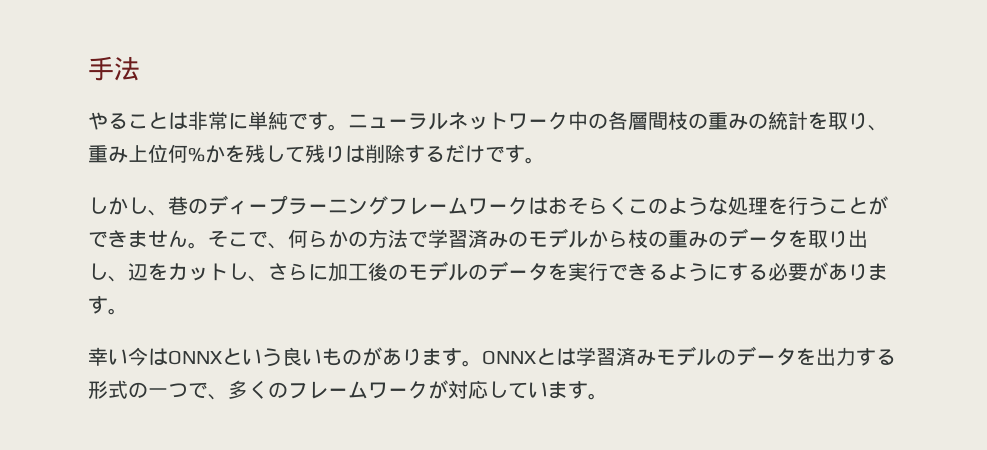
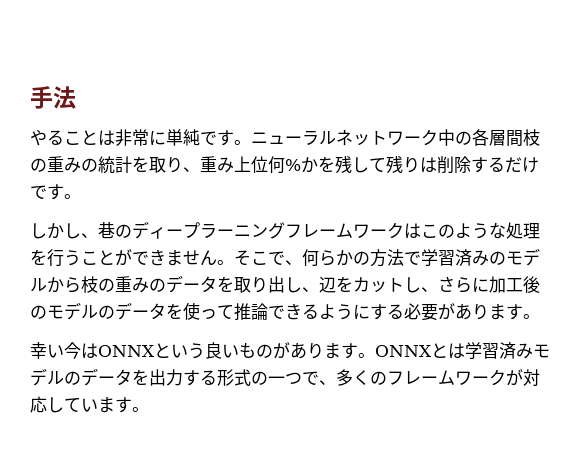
[548,196,628,215] おそらく -> (421, 231) none
[568,262,608,281] 実行 -> [183,302,268,321] 使って推論

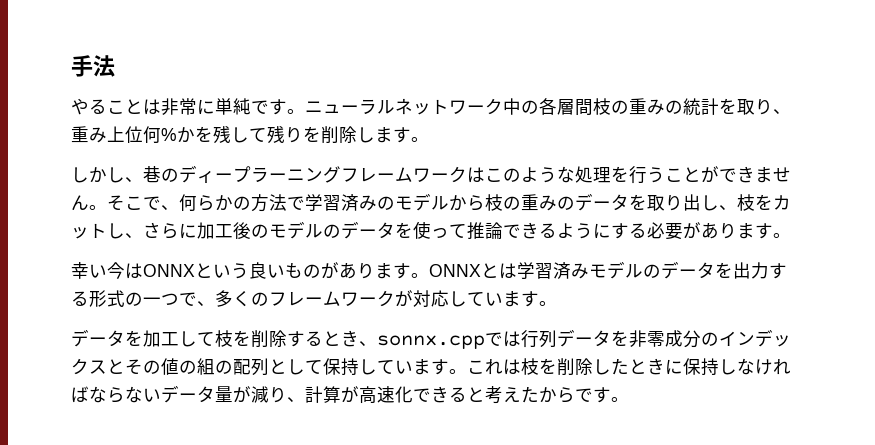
[420,156,539,173] [30,185,47,199] は削除するだけで -> [303,126,393,143] を削除しま
[319,276,336,293] 辺 -> [737,194,755,211] 枝
(149, 409) none -> [71,329,791,349] [71,358,791,376] [71,385,629,404] // データを加工して枝を削除するとき、sonnx.cppでは行列データを非零成分のインデックスとその値の組の配列として保持しています。これは枝を削除したときに保持しなければならないデータ量が減り、計算が高速化できると考えたからです。

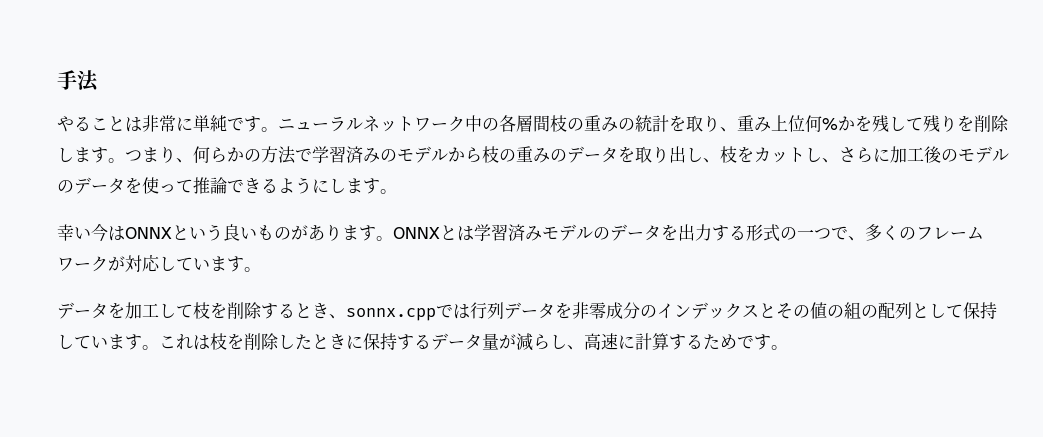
[71,165,791,184] [71,195,161,211] // しかし、巷のディープラーニングフレームワークはこのような処理を行うことができません。そこで -> [125,146,176,163] つまり
[611,222,737,240] する必要があり -> [329,178,346,193] し
[719,358,791,375] [71,385,575,404] しなければならないデータ量が減り、計算が高速化できると考えたから -> [397,333,737,351] するデータ量が減らし、高速に計算するため

